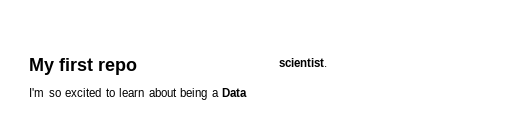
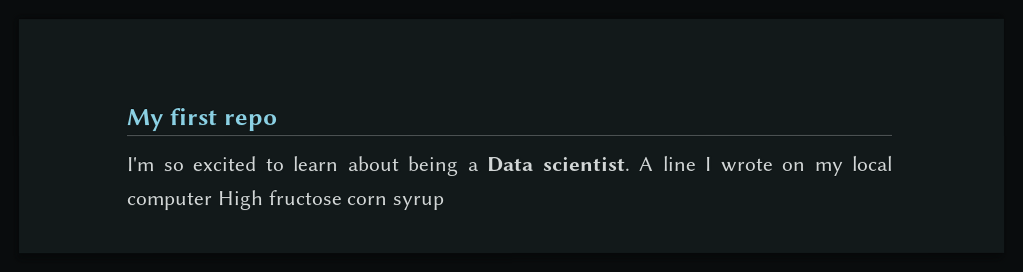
(327, 62) none -> [639,155,893,176] [127,190,446,211] A line I wrote on my local computer High fructose corn syrup

